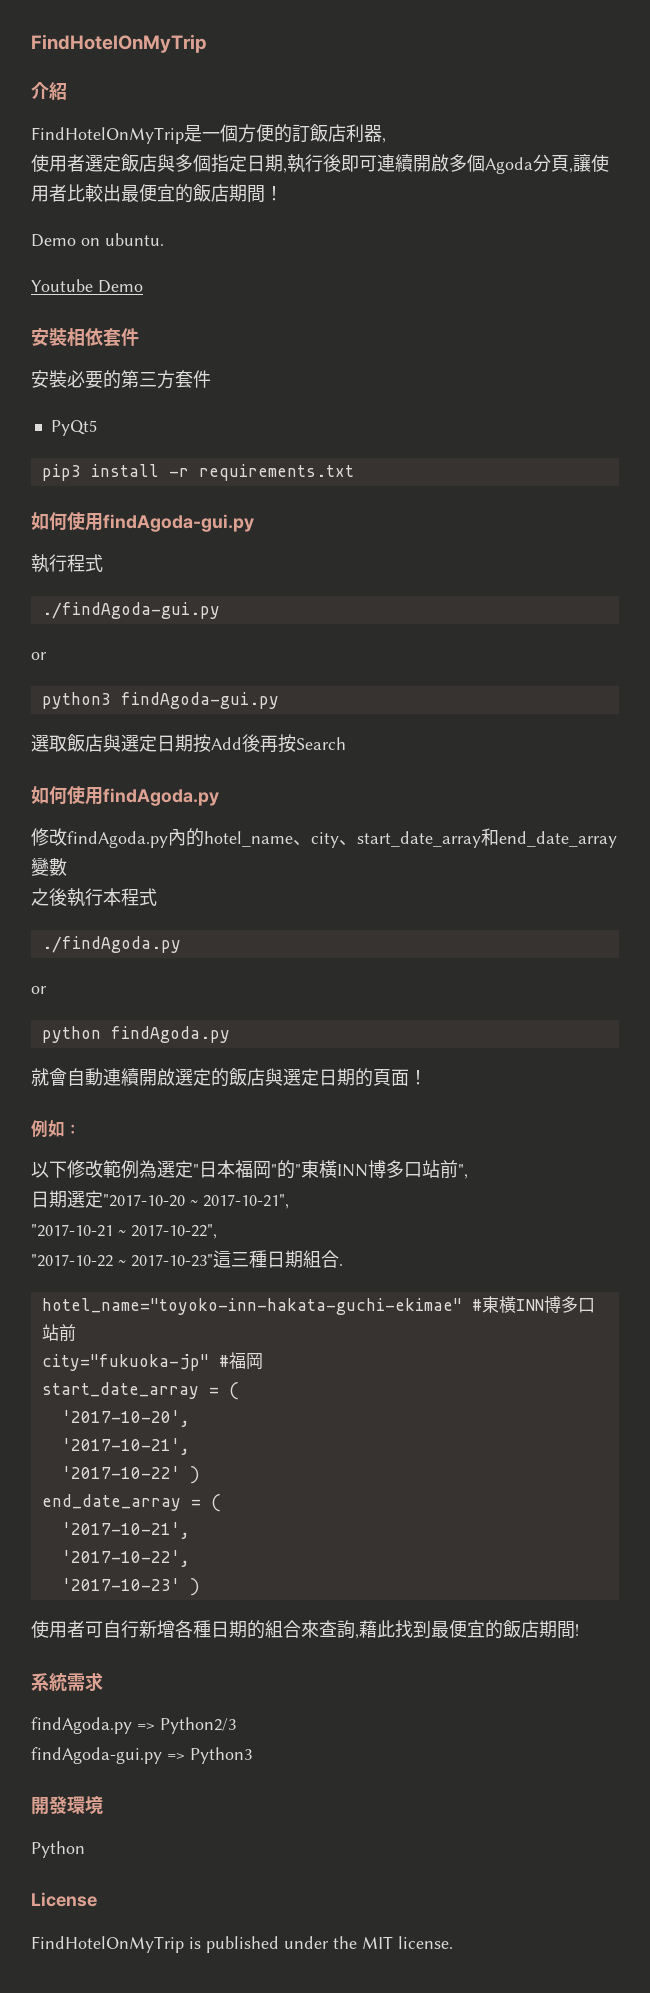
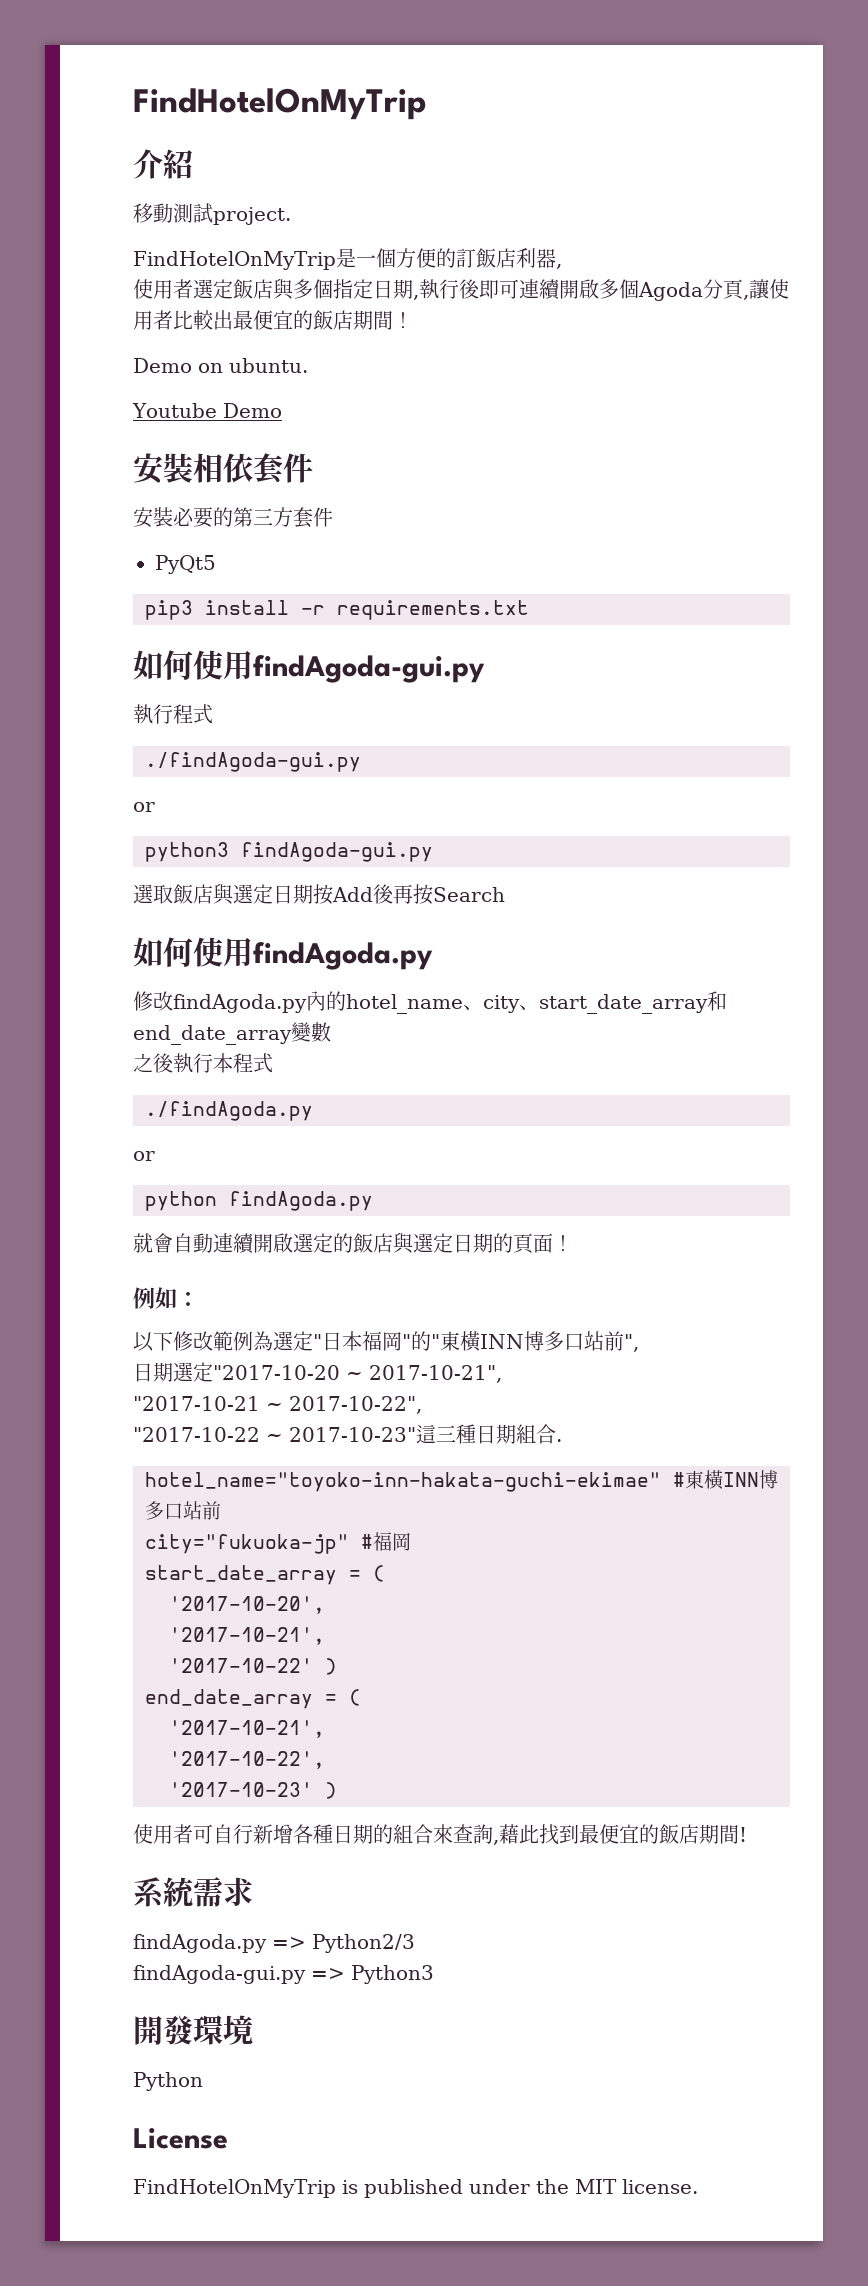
(67, 91) none -> [133,203,291,225] // 移動測試project.

